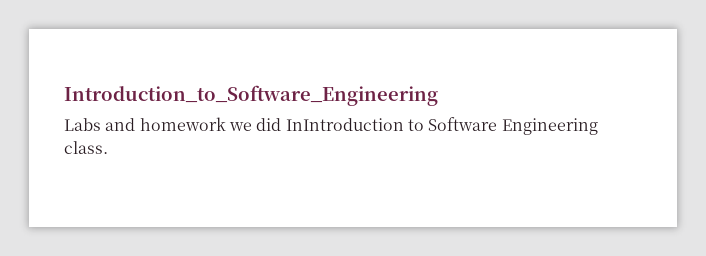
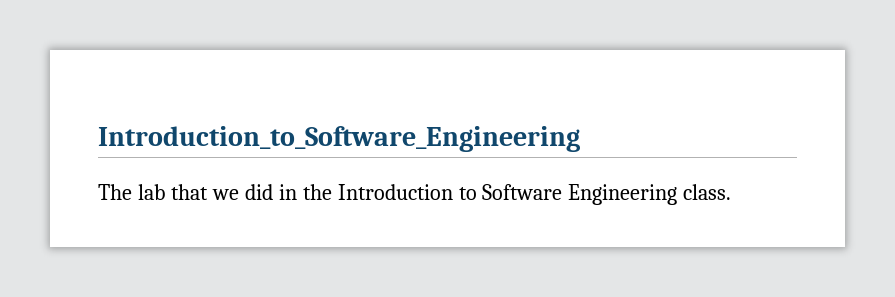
[64,117,404,131] Labs and homework we did InIntroduction -> [98,184,453,200] The lab that we did in the Introduction

